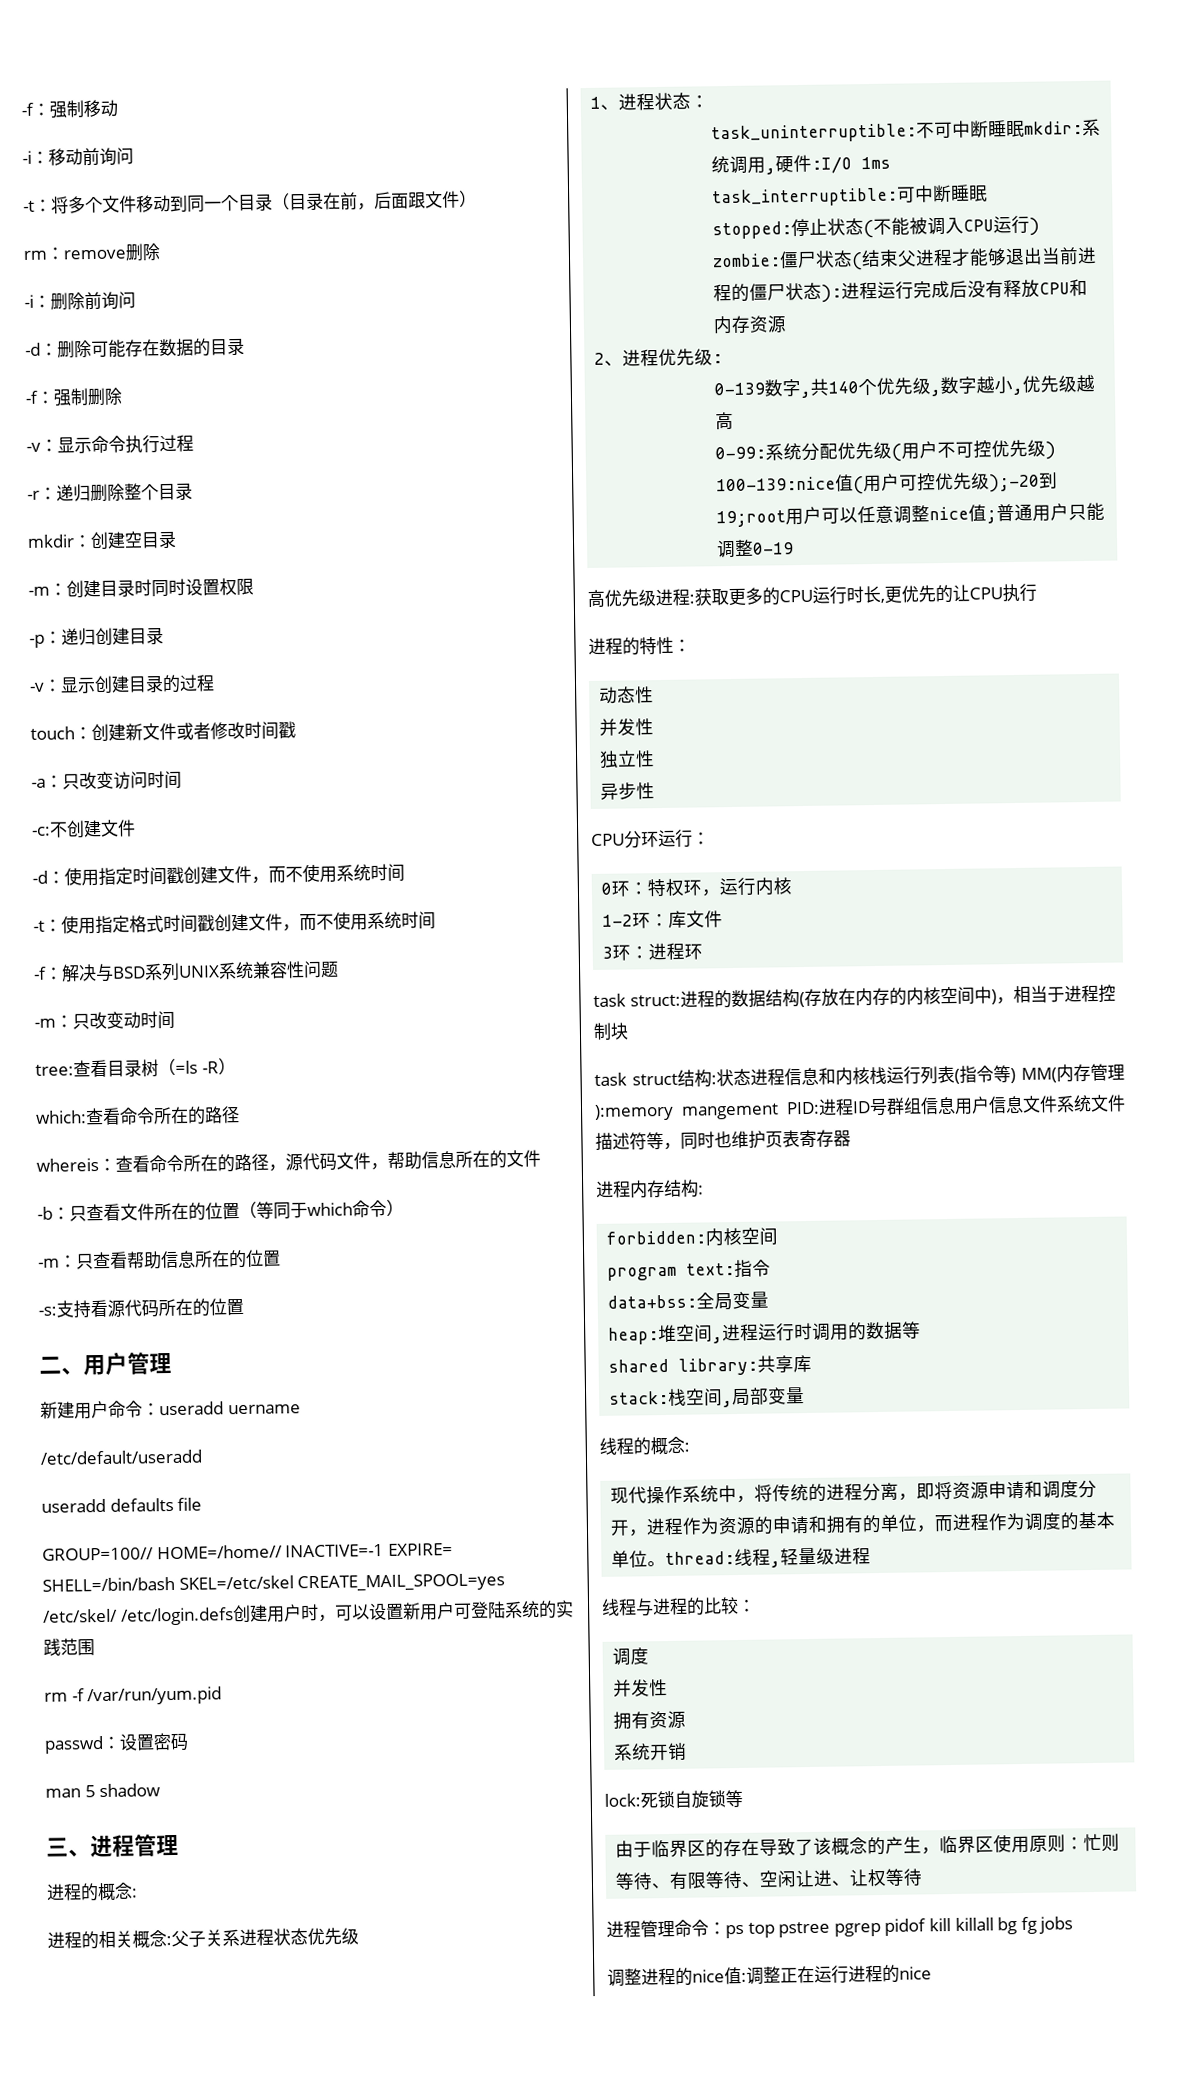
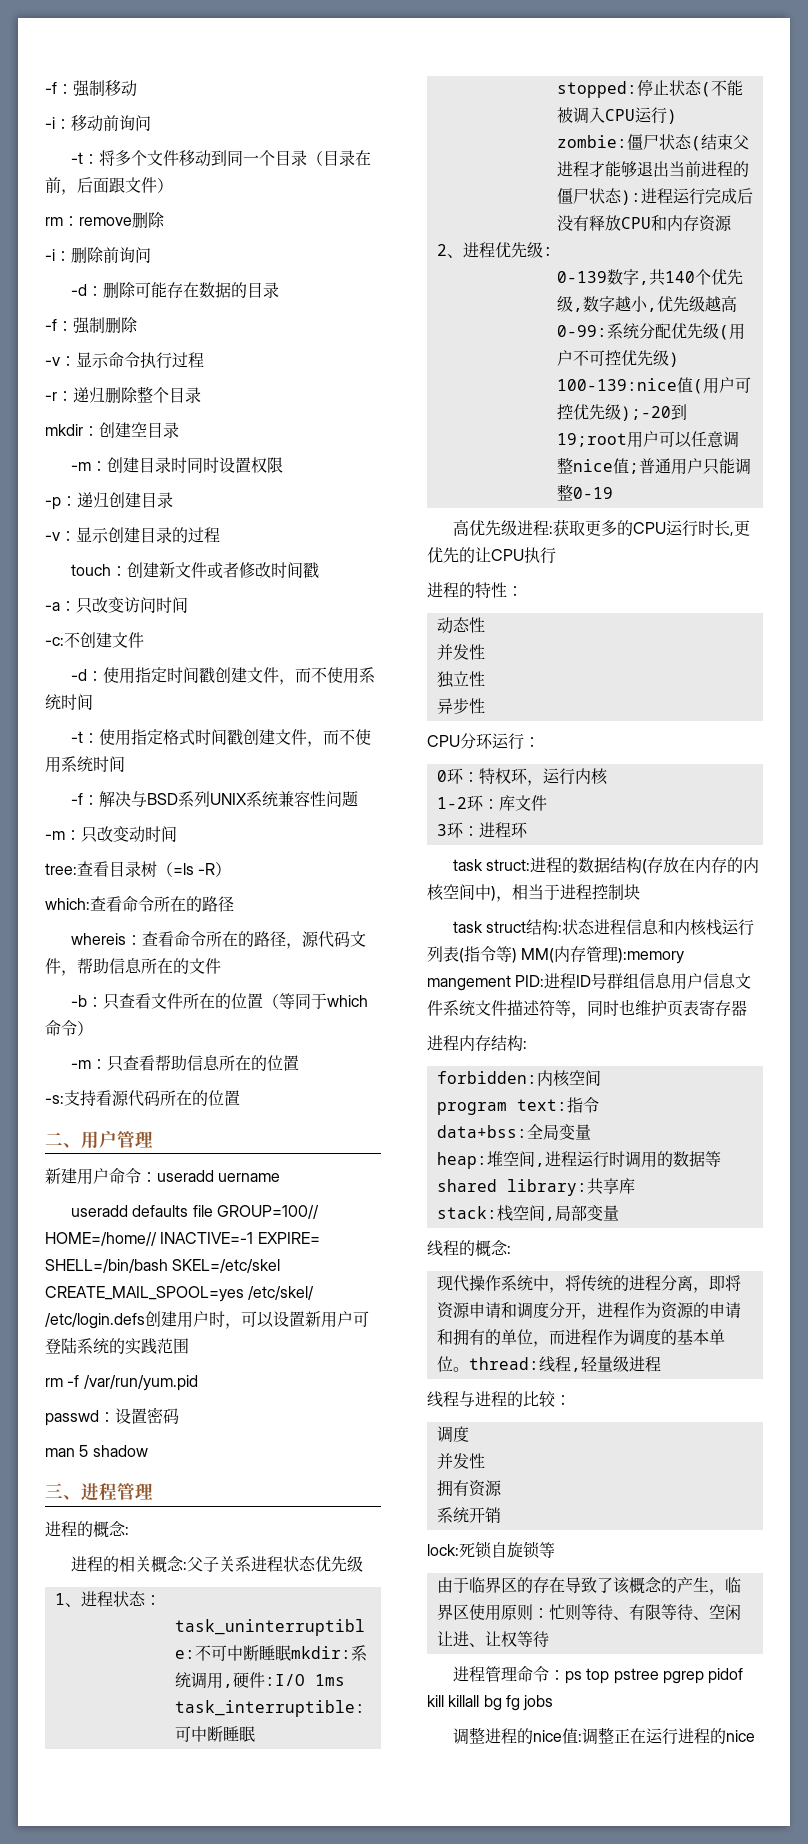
[40,1449,202,1465] // /etc/default/useradd -> (281, 1177) none
(203, 1504) // -> (213, 1211) none

